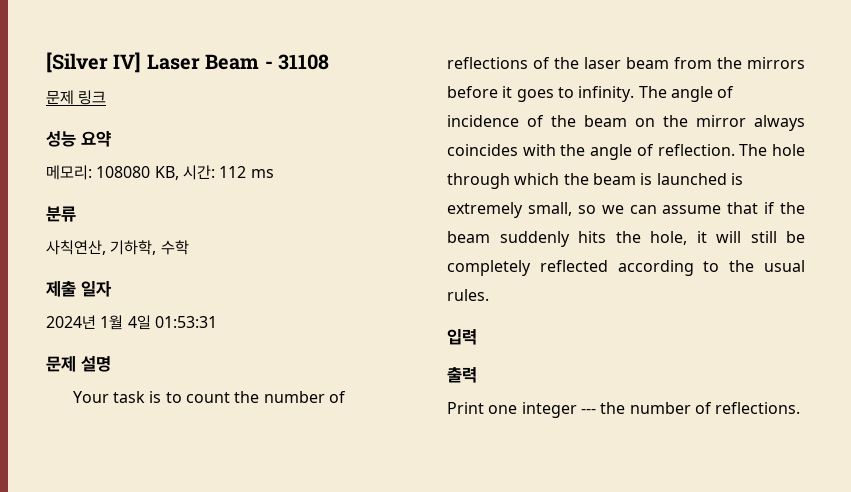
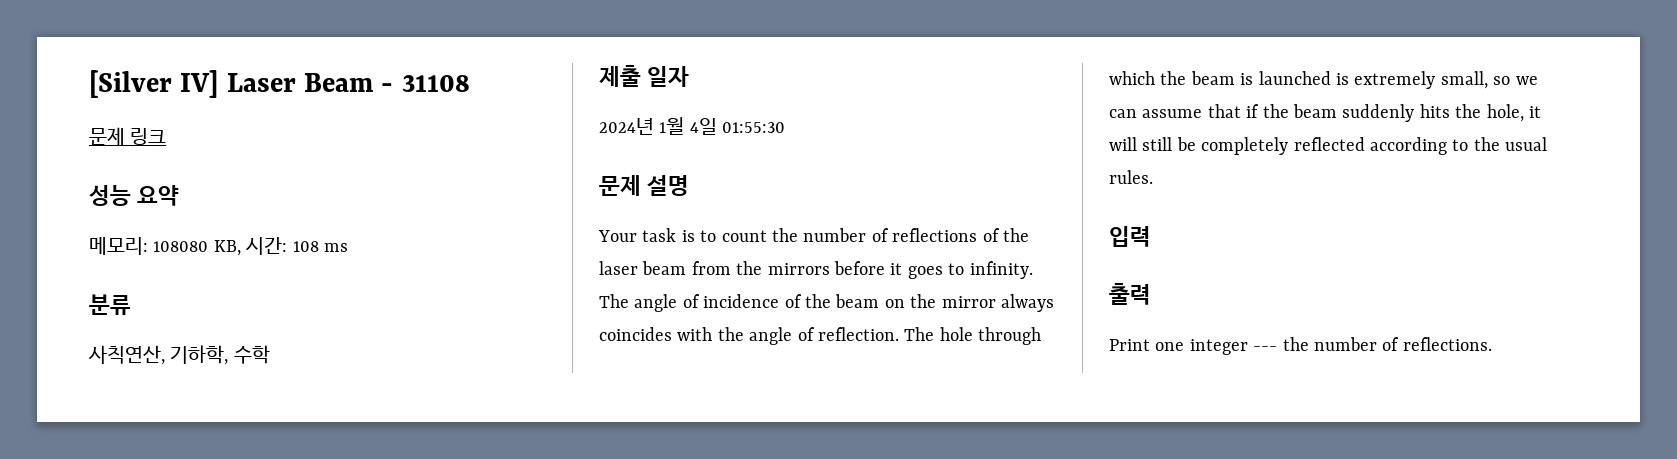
[219,166,247,178] 112 -> [292,241,319,252] 108
[154,316,217,328] 01:53:31 -> [722,122,786,133] 01:55:30

